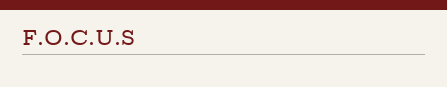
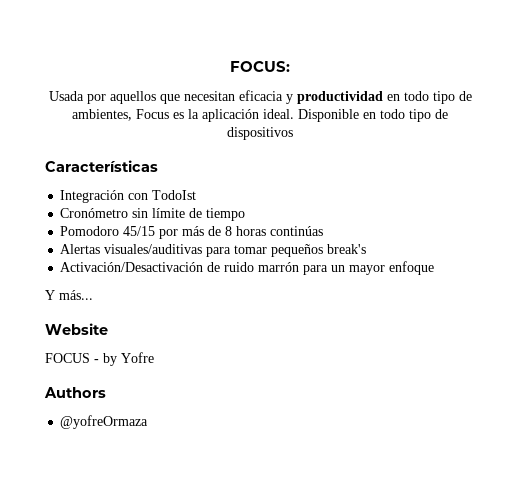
[22,30,135,45] F.O.C.U.S -> [230,61,290,72] [48,90,472,104] [72,109,448,122] [227,127,293,140] [45,160,158,172] [60,190,197,203] [60,208,246,221] [60,226,324,239] [60,244,367,257] [60,261,435,275] [45,290,93,300] [45,323,108,335] [45,352,154,366] [44,387,106,398] [60,415,149,429] FOCUS: // Usada por aquellos que necesitan eficacia y productividad en todo tipo de ambientes, Focus es la aplicación ideal. Disponible en todo tipo de dispositivos // Características // Integración con TodoIst // Cronómetro sin límite de tiempo // Pomodoro 45/15 por más de 8 horas continúas // Alertas visuales/auditivas para tomar pequeños break's // Activación/Desactivación de ruido marrón para un mayor enfoque // Y más... // Website // FOCUS - by Yofre // Authors // @yofreOrmaza

